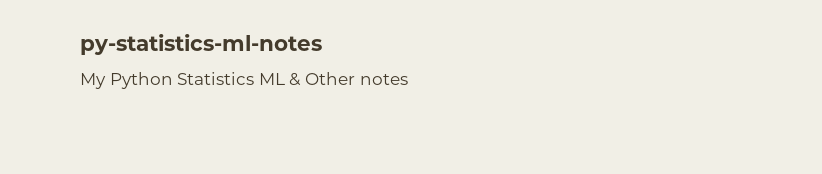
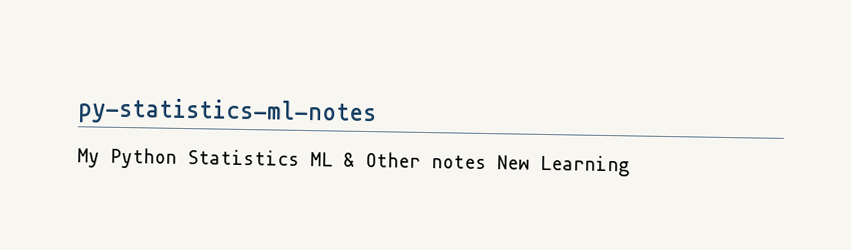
(408, 79) none -> [497,154,630,177] New Learning

